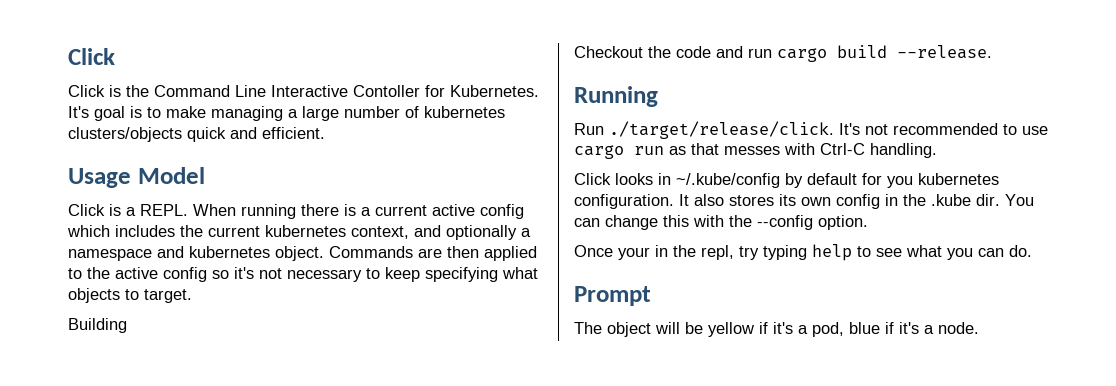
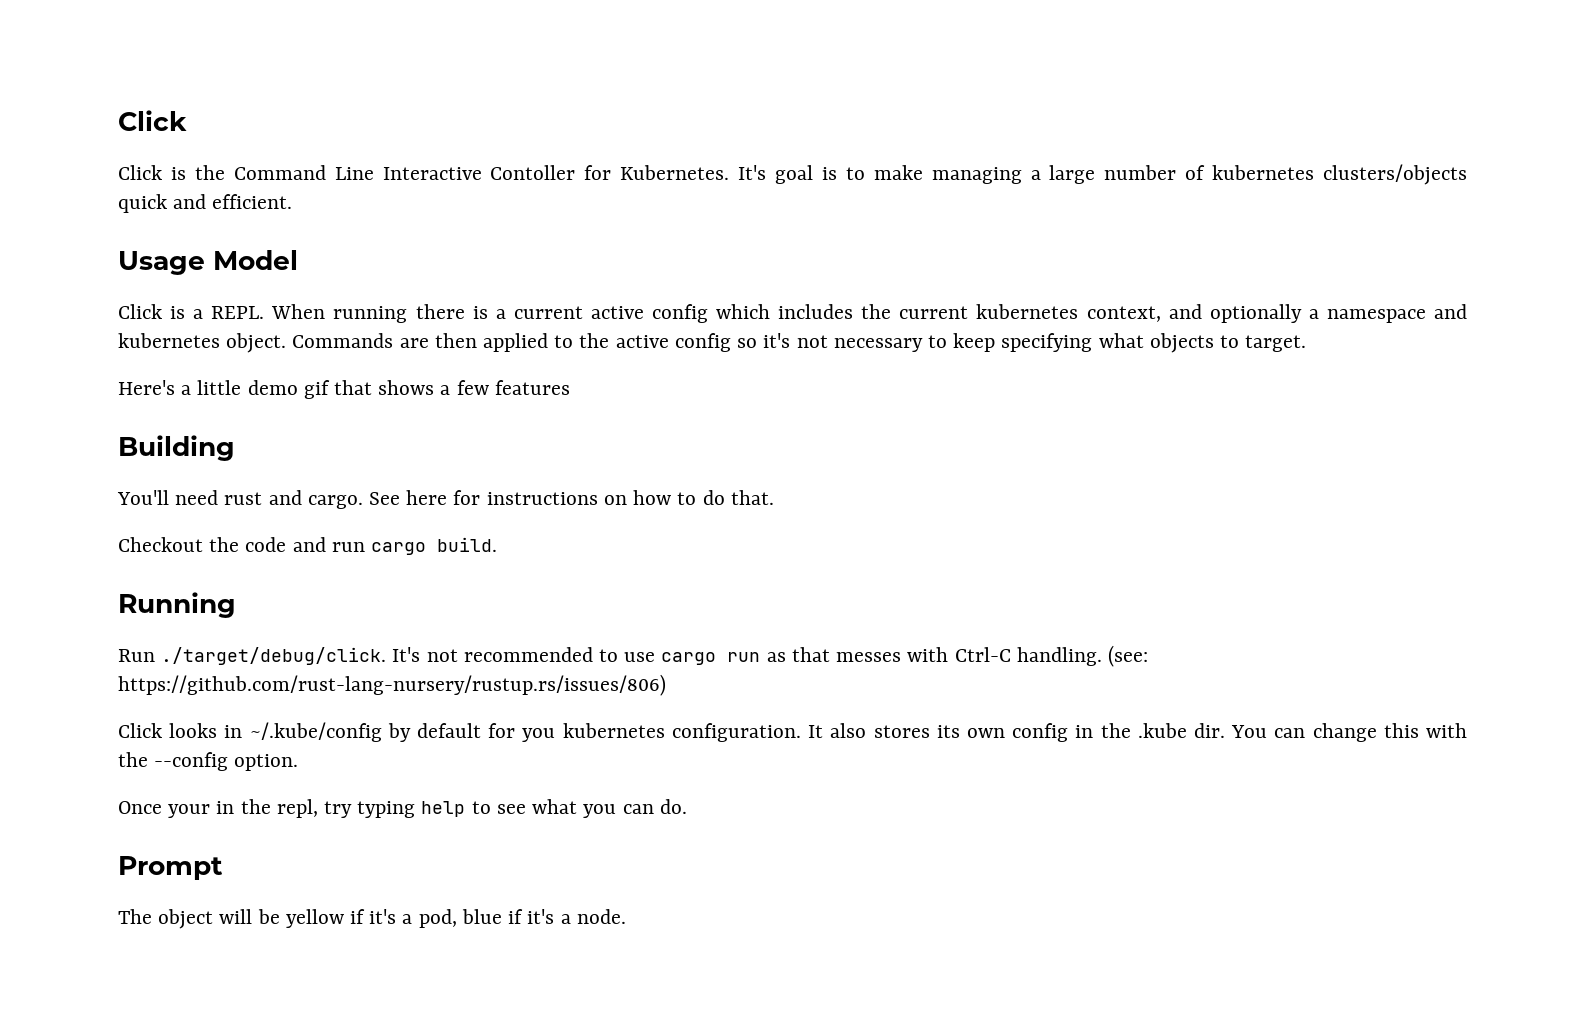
[68,318,127,333] Building -> [118,380,570,399] [118,435,235,461] [117,490,774,509] Here's a little demo gif that shows a few features // Building // You'll need rust and cargo. See here for instructions on how to do that.
[837,45,992,59] build --release. -> [437,537,498,552] build.
[609,121,834,139] ./target/release/click. -> [161,647,387,665] ./target/debug/click.
(937, 150) none -> [1107,645,1148,667] [118,674,666,696] (see: https://github.com/rust-lang-nursery/rustup.rs/issues/806)

